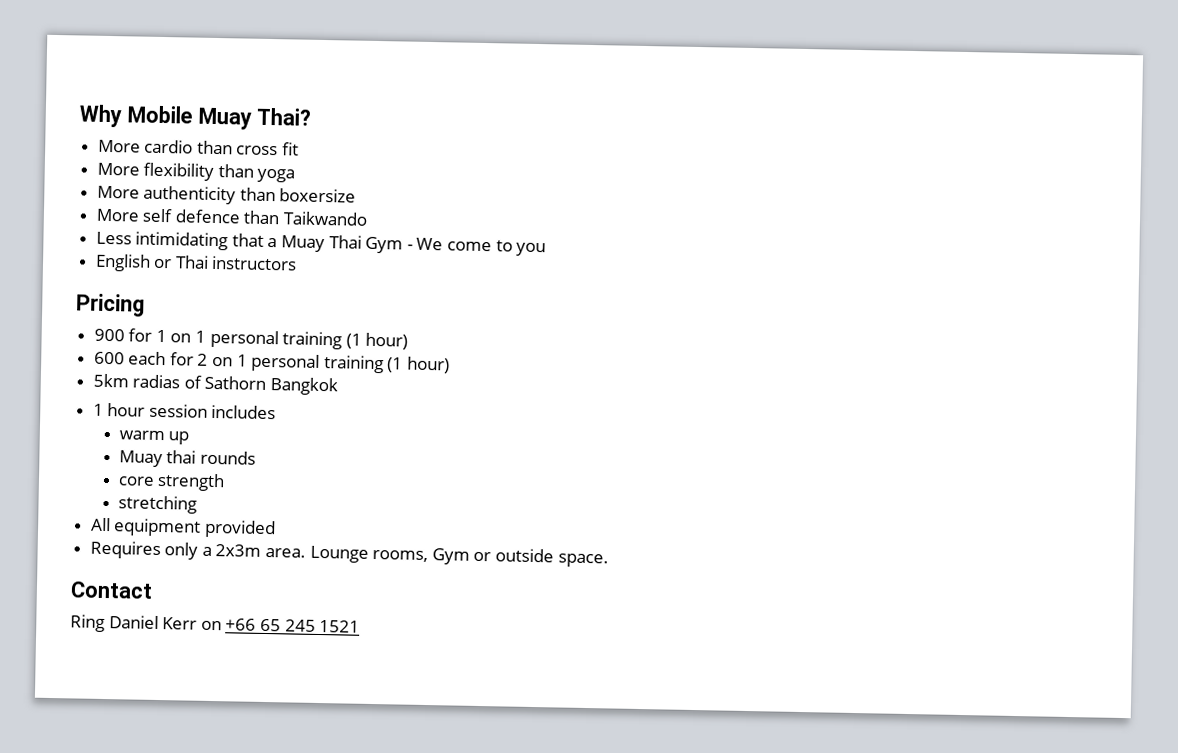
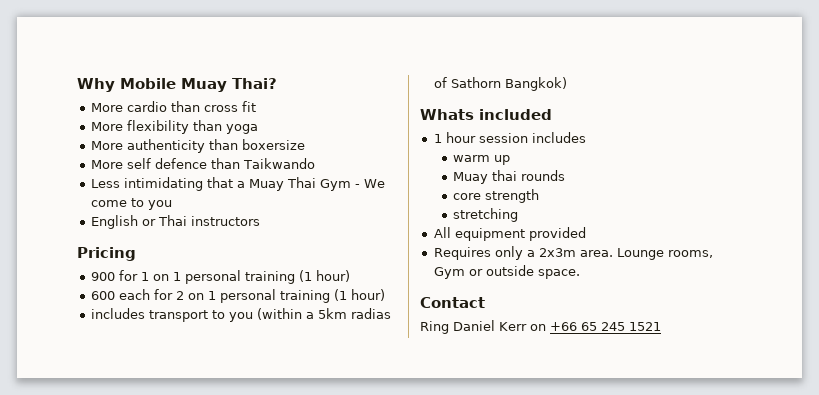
(451, 365) none -> [90,308,314,322] includes transport to you (within a
[270,377,339,396] Bangkok -> [504,77,567,91] [420,109,552,120] Bangkok) // Whats included

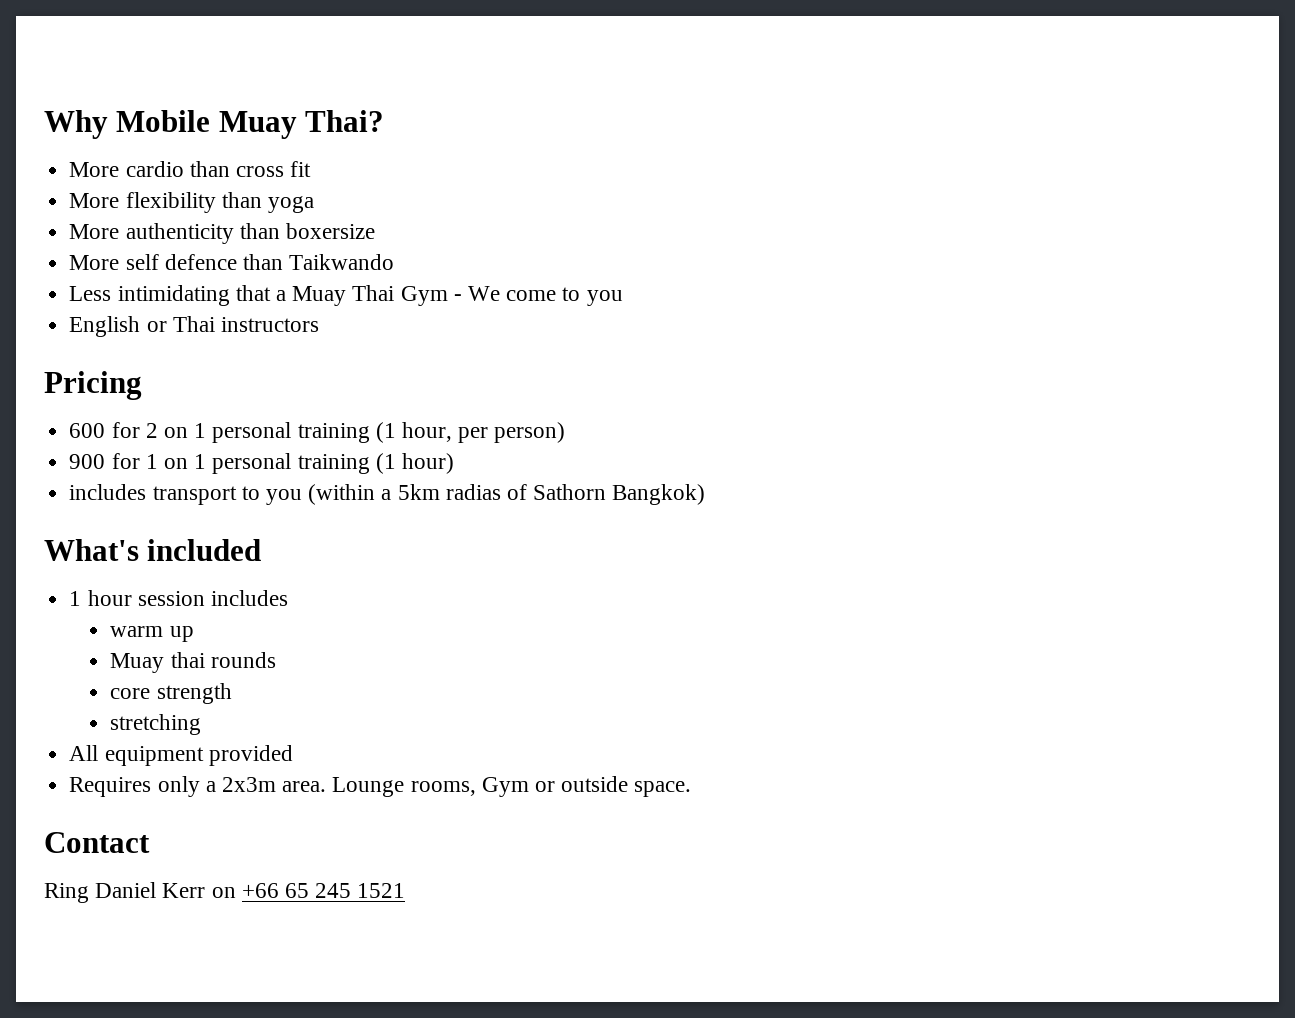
[90,270,350,284] [90,289,184,300] 900 for 1 on 1 personal training (1 hour) // 600 each for 2 -> [69,422,566,443] [69,453,158,469] 600 for 2 on 1 personal training (1 hour, per person) // 900 for 1
[420,109,474,120] Whats -> [44,539,139,561] What's

